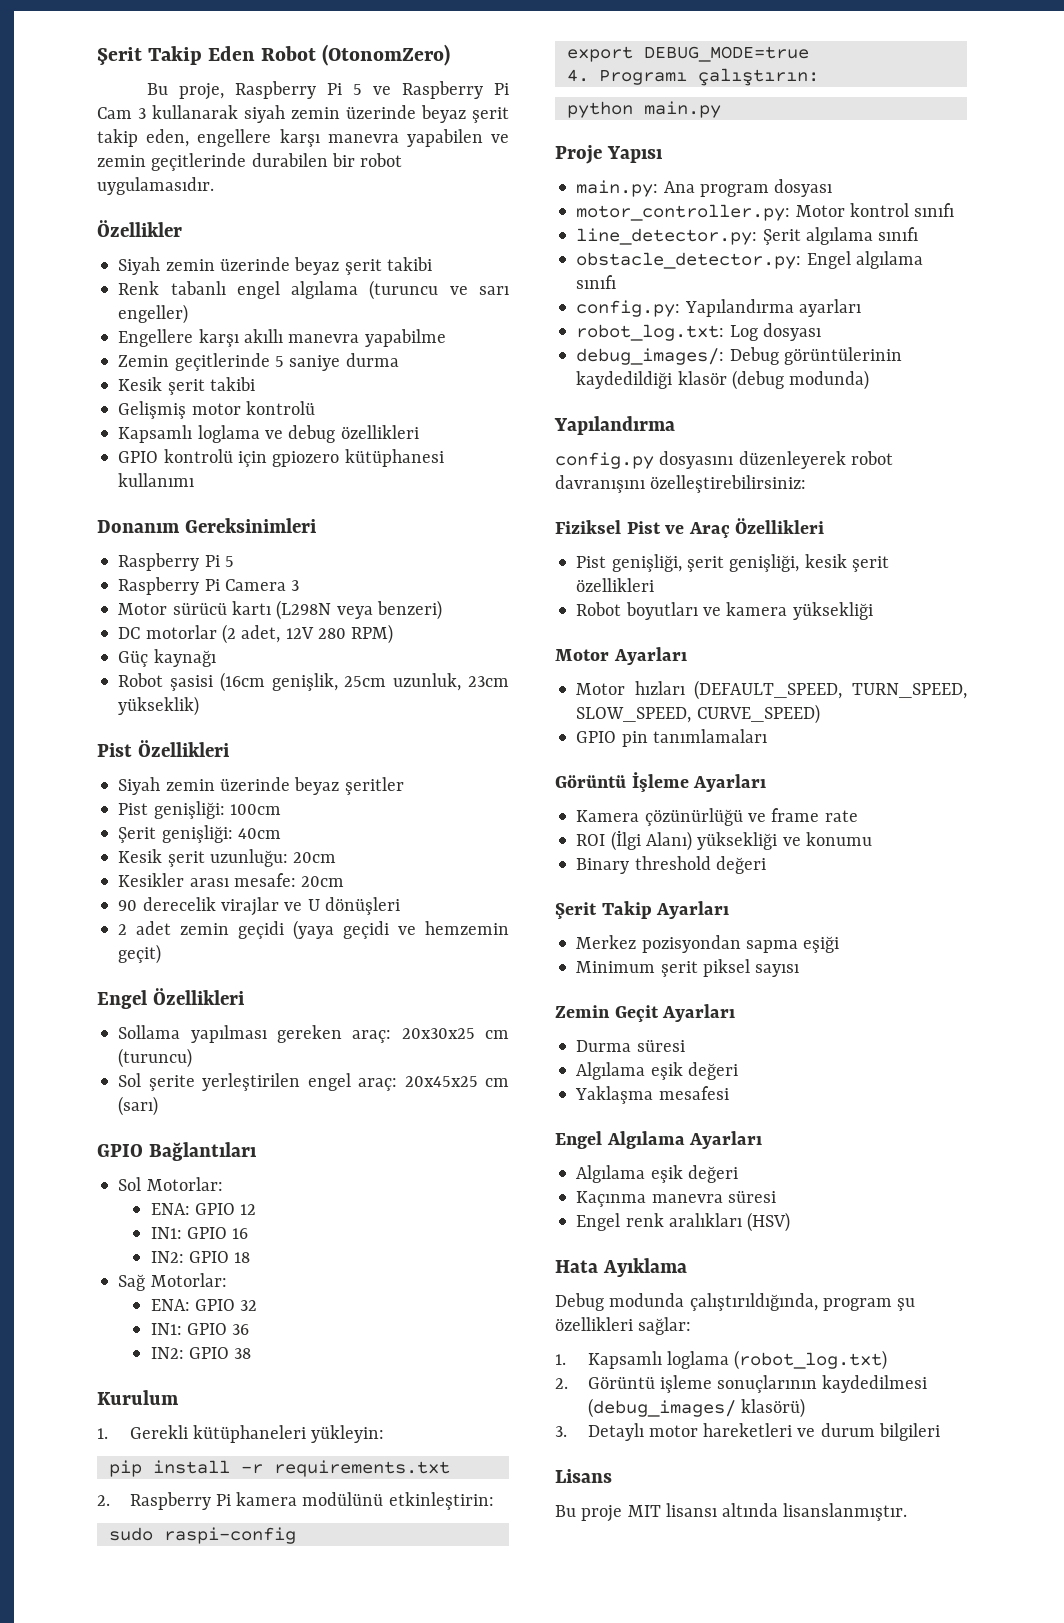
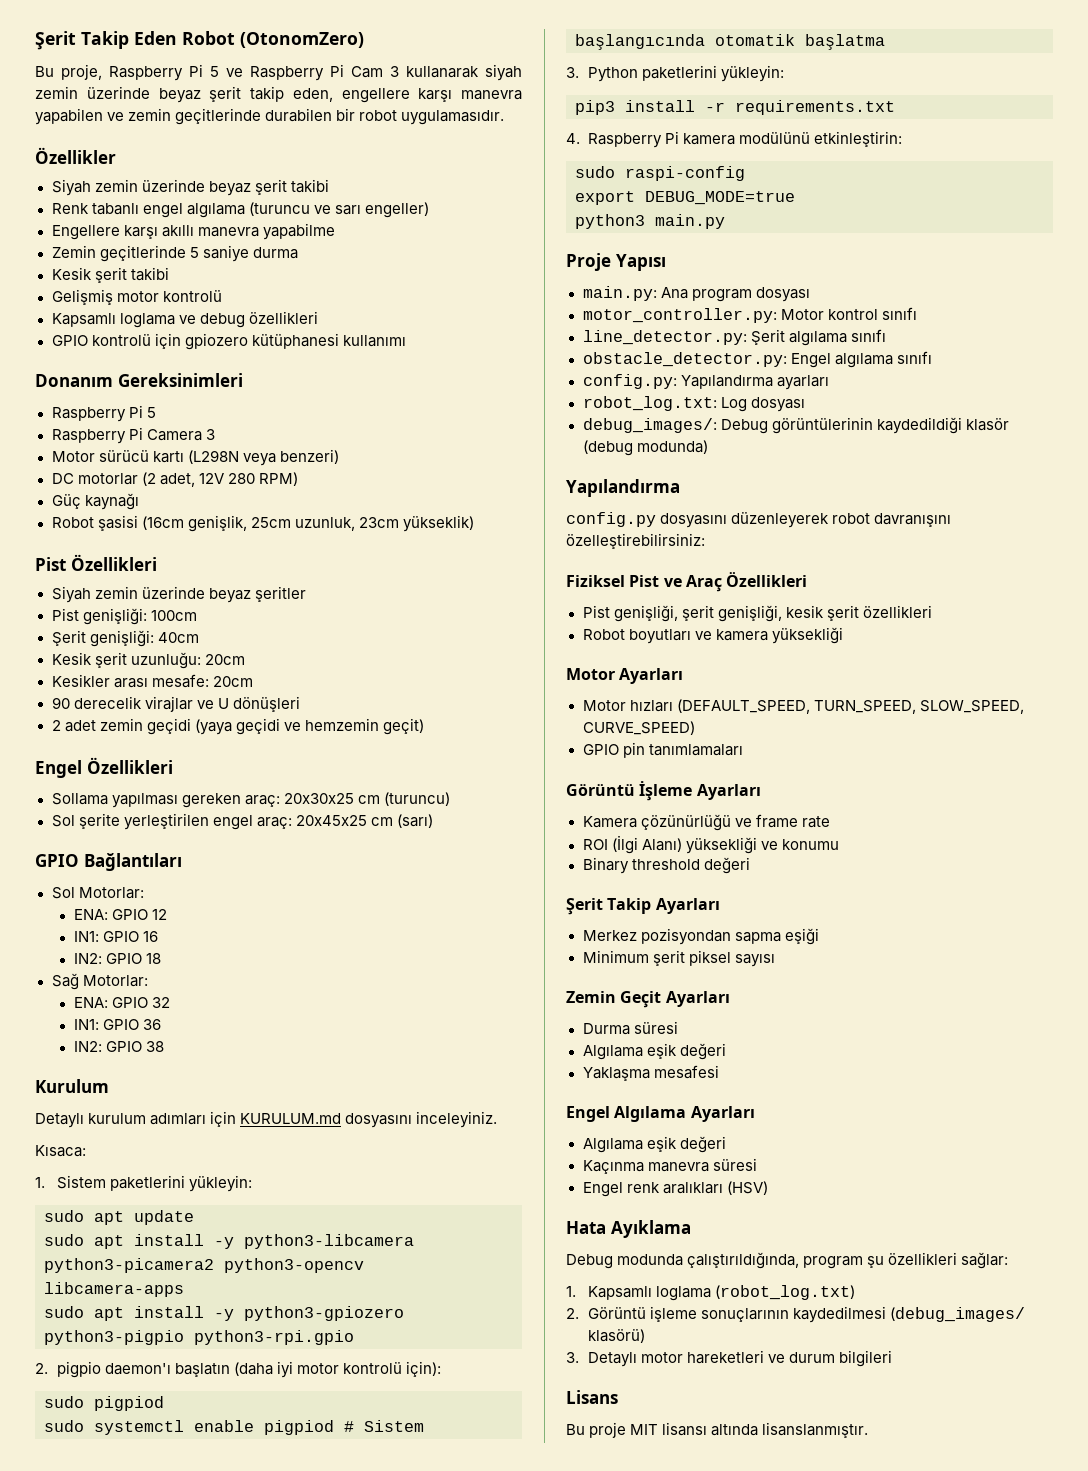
[97,1425,385,1443] [108,1460,142,1477] // 1. Gerekli kütüphaneleri yükleyin: // pip -> [35,1111,498,1128] [35,1145,86,1157] [35,1175,253,1192] [44,1210,194,1225] [44,1234,414,1249] [44,1258,364,1273] [44,1282,184,1297] [44,1306,404,1321] [44,1330,354,1345] [35,1361,442,1378] [44,1396,164,1411] [44,1420,424,1435] [575,34,885,50] [566,65,785,82] [575,100,615,115] // Detaylı kurulum adımları için KURULUM.md dosyasını inceleyiniz. // Kısaca: // 1. Sistem paketlerini yükleyin: // sudo apt update // sudo apt install -y python3-libcamera python3-picamera2 python3-opencv libcamera-apps // sudo apt install -y python3-gpiozero python3-pigpio python3-rpi.gpio // 2. pigpio daemon'ı başlatın (daha iyi motor kontrolü için): // sudo pigpiod // sudo systemctl enable pigpiod # Sistem başlangıcında otomatik başlatma // 3. Python paketlerini yükleyin: // pip3
[97,1495,110,1506] 2. -> [566,133,580,144] 4.
[566,68,820,86] [566,101,633,118] 4. Programı çalıştırın: // python -> [575,214,645,229] python3

